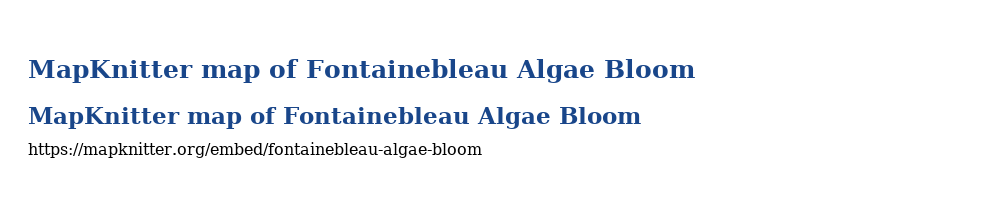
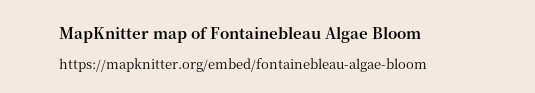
[28,59,695,83] [28,107,641,129] MapKnitter map of Fontainebleau Algae Bloom // MapKnitter map of Fontainebleau Algae Bloom -> [59,26,422,43] MapKnitter map of Fontainebleau Algae Bloom

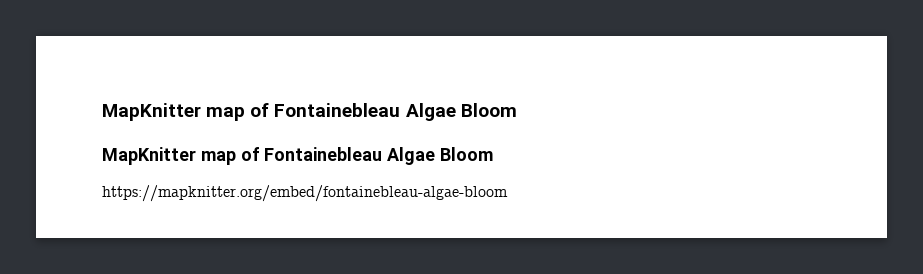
[59,26,422,43] MapKnitter map of Fontainebleau Algae Bloom -> [102,103,517,121] [102,147,493,165] MapKnitter map of Fontainebleau Algae Bloom // MapKnitter map of Fontainebleau Algae Bloom

